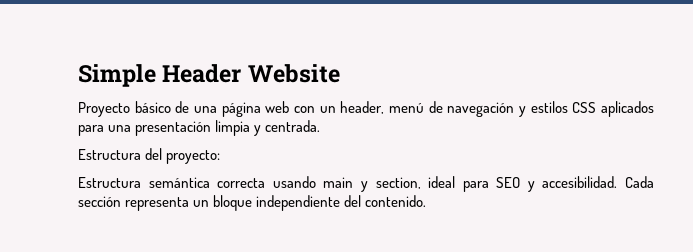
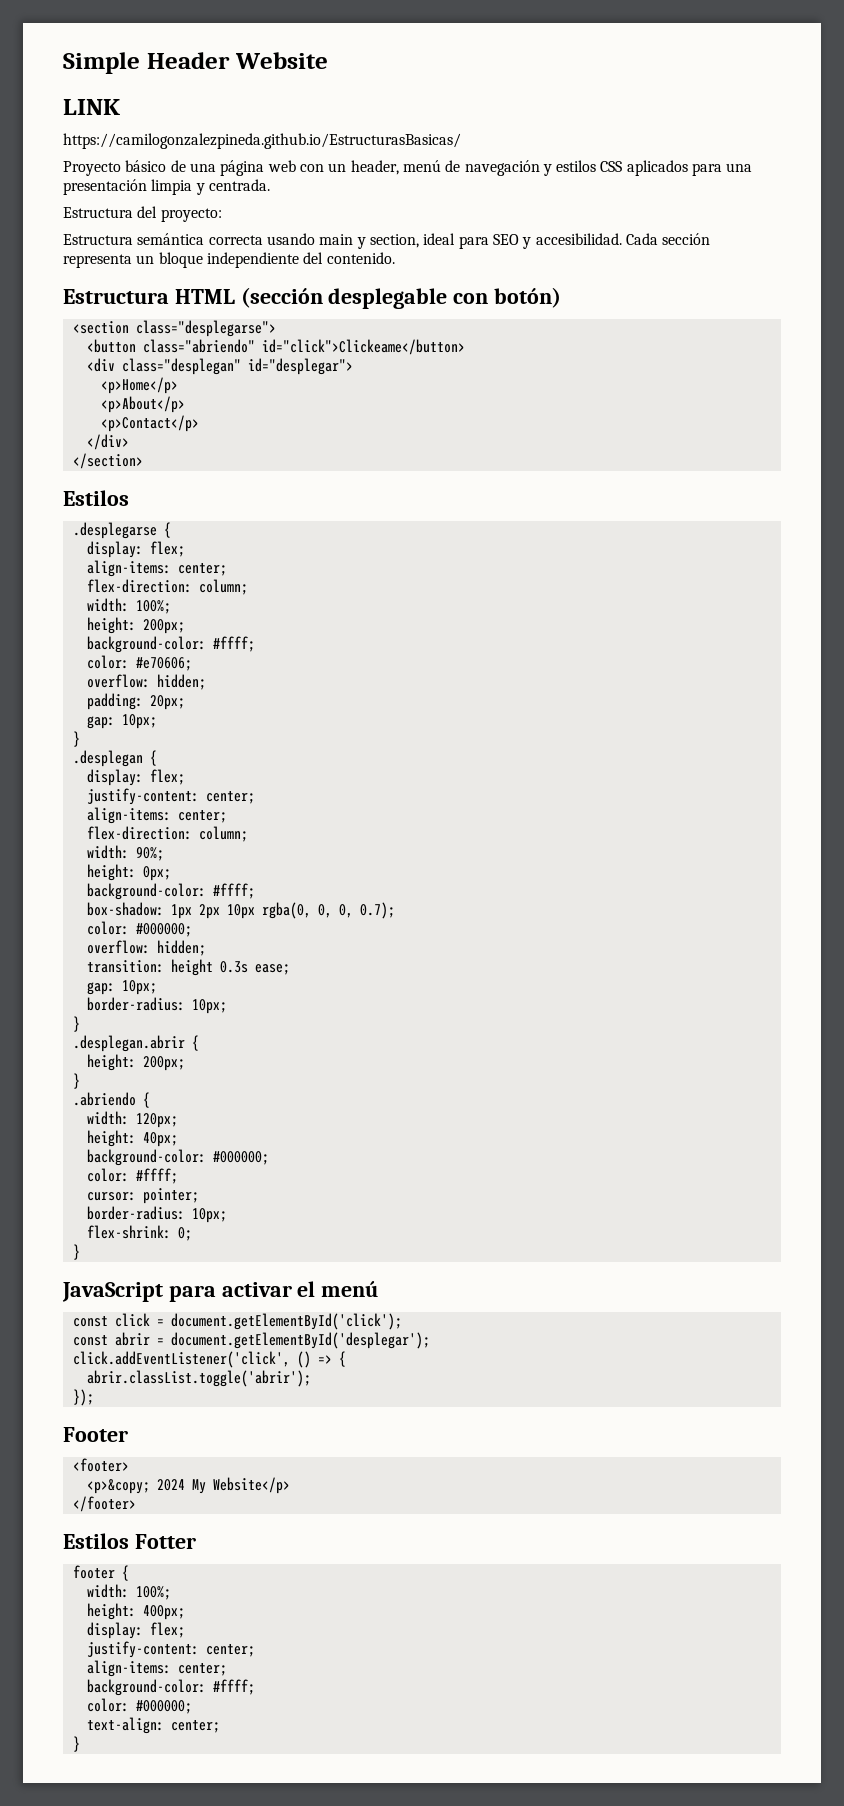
(340, 73) none -> [63,99,120,115] [63,133,461,149] // LINK // https://camilogonzalezpineda.github.io/EstructurasBasicas/
(427, 201) none -> [63,287,562,309] [72,320,276,337] [86,339,465,355] [86,358,353,375] [100,377,178,394] [100,396,185,413] [100,415,199,432] [86,434,129,450] [72,453,143,469] [63,490,129,506] [72,522,171,539] [86,541,185,558] [86,560,227,577] [86,579,248,595] [86,598,171,614] [86,617,185,634] [86,636,255,653] [86,655,192,671] [86,674,206,690] [86,693,185,710] [86,714,157,729] [72,731,80,747] [72,750,157,767] [86,769,185,786] [86,788,255,805] [86,807,227,824] [86,826,248,842] [86,845,164,861] [86,864,171,881] [86,883,255,900] [86,902,395,919] [86,921,192,937] [86,940,206,956] [86,959,290,976] [86,980,157,995] [86,997,227,1014] [72,1016,80,1032] [72,1035,199,1052] [86,1054,185,1071] [72,1073,80,1089] [72,1092,150,1108] [86,1111,178,1128] [86,1130,178,1147] [86,1149,269,1166] [86,1168,178,1184] [86,1188,199,1204] [86,1206,227,1223] [86,1225,192,1241] [72,1244,80,1260] [62,1281,379,1302] [72,1313,402,1330] [72,1332,430,1349] [72,1351,346,1368] [86,1370,311,1387] [72,1389,94,1406] [63,1427,128,1442] [72,1458,129,1472] [86,1477,290,1494] [72,1496,136,1512] [63,1533,196,1549] [72,1565,129,1581] [86,1584,171,1600] [86,1603,185,1620] [86,1622,185,1639] [86,1641,255,1658] [86,1660,227,1677] [86,1679,255,1696] [86,1698,192,1714] [86,1717,220,1734] [72,1736,80,1752] // Estructura HTML (sección desplegable con botón) // <section class="desplegarse"> // <button class="abriendo" id="click">Clickeame</button> // <div class="desplegan" id="desplegar"> // <p>Home</p> // <p>About</p> // <p>Contact</p> // </div> // </section> // Estilos // .desplegarse { // display: flex; // align-items: center; // flex-direction: column; // width: 100%; // height: 200px; // background-color: #ffff; // color: #e70606; // overflow: hidden; // padding: 20px; // gap: 10px; // } // .desplegan { // display: flex; // justify-content: center; // align-items: center; // flex-direction: column; // width: 90%; // height: 0px; // background-color: #ffff; // box-shadow: 1px 2px 10px rgba(0, 0, 0, 0.7); // color: #000000; // overflow: hidden; // transition: height 0.3s ease; // gap: 10px; // border-radius: 10px; // } // .desplegan.abrir { // height: 200px; // } // .abriendo { // width: 120px; // height: 40px; // background-color: #000000; // color: #ffff; // cursor: pointer; // border-radius: 10px; // flex-shrink: 0; // } // JavaScript para activar el menú // const click = document.getElementById('click'); // const abrir = document.getElementById('desplegar'); // click.addEventListener('click', () => { // abrir.classList.toggle('abrir'); // }); // Footer // <footer> // <p>&copy; 2024 My Website</p> // </footer> // Estilos Fotter // footer { // width: 100%; // height: 400px; // display: flex; // justify-content: center; // align-items: center; // background-color: #ffff; // color: #000000; // text-align: center; // }

